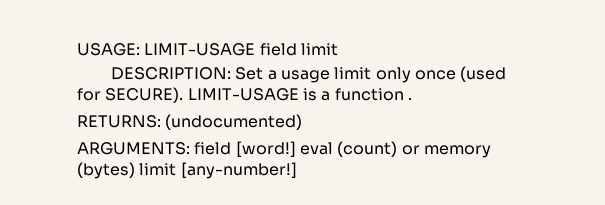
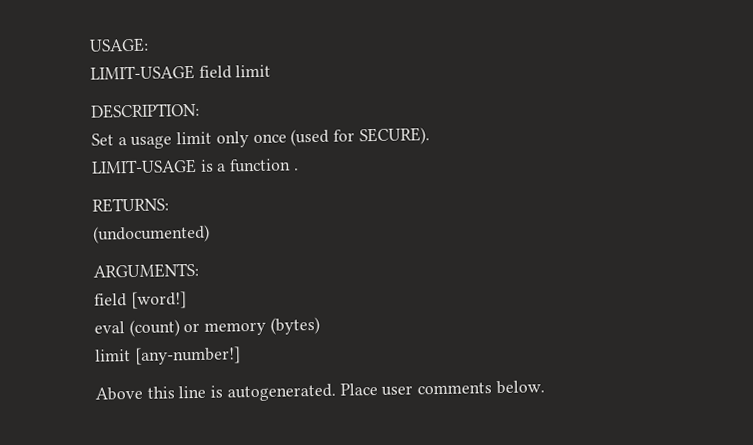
(140, 49) none -> (149, 45) //
(232, 73) none -> (200, 110) //
(184, 95) none -> (430, 136) //
(161, 121) none -> (169, 205) //
(190, 148) none -> (199, 270) //
(296, 149) none -> (187, 300) //
(135, 170) none -> (320, 325) //
(297, 170) none -> [95,380,545,402] // Above this line is autogenerated. Place user comments below.

